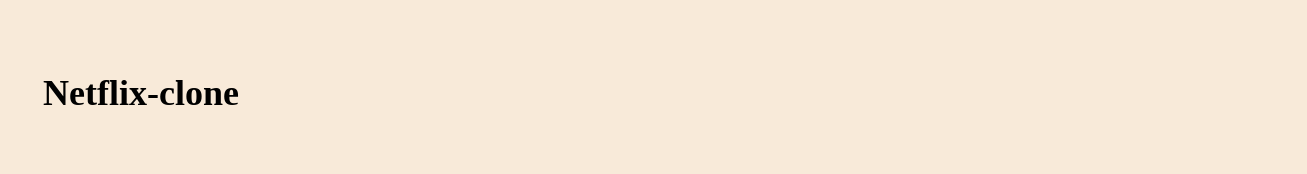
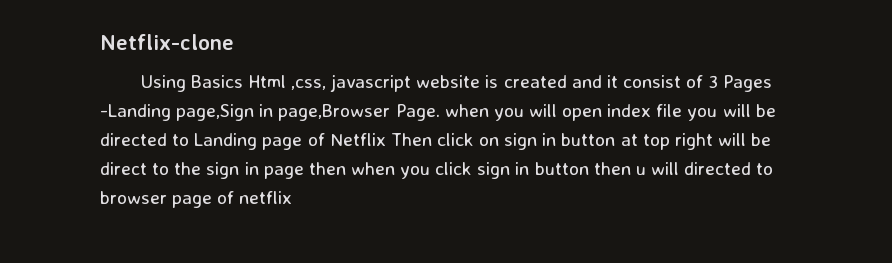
(239, 92) none -> [140,74,773,92] [100,104,776,121] [100,133,772,150] [100,162,774,179] [100,191,293,208] // Using Basics Html ,css, javascript website is created and it consist of 3 Pages -Landing page,Sign in page,Browser Page. when you will open index file you will be directed to Landing page of Netflix Then click on sign in button at top right will be direct to the sign in page then when you click sign in button then u will directed to browser page of netflix

